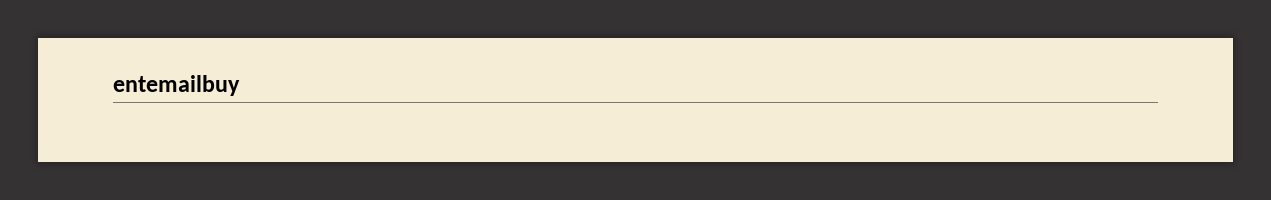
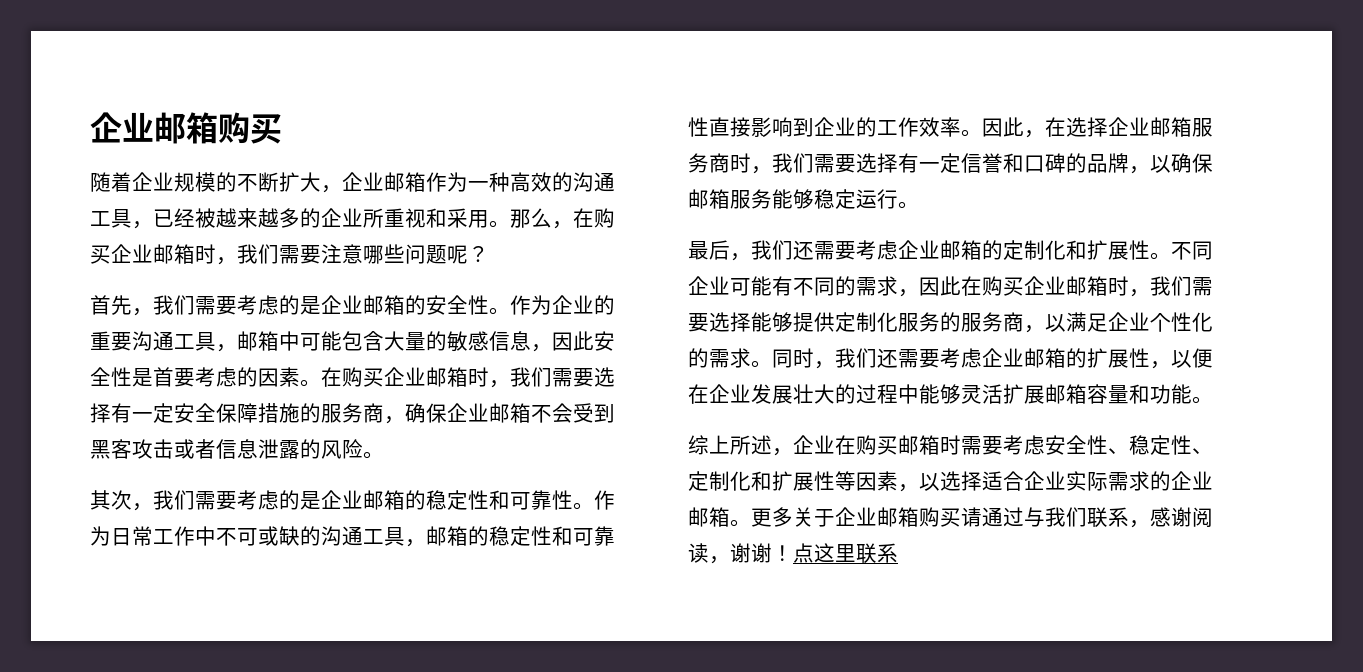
[113,75,240,96] entemailbuy -> [90,112,282,144] [90,172,615,193] [90,208,615,229] [90,244,489,265] [90,295,615,316] [90,331,615,352] [90,367,615,388] [90,403,615,424] [90,439,384,459] [90,490,615,511] [90,526,615,547] [688,117,1213,138] [688,153,1213,174] [688,189,919,209] [688,240,1213,261] [688,276,1213,297] [688,312,1213,333] [688,348,1213,369] [688,384,1213,404] [688,435,1213,456] [688,471,1213,492] [688,507,1213,528] [688,543,898,564] 企业邮箱购买 // 随着企业规模的不断扩大，企业邮箱作为一种高效的沟通工具，已经被越来越多的企业所重视和采用。那么，在购买企业邮箱时，我们需要注意哪些问题呢？ // 首先，我们需要考虑的是企业邮箱的安全性。作为企业的重要沟通工具，邮箱中可能包含大量的敏感信息，因此安全性是首要考虑的因素。在购买企业邮箱时，我们需要选择有一定安全保障措施的服务商，确保企业邮箱不会受到黑客攻击或者信息泄露的风险。 // 其次，我们需要考虑的是企业邮箱的稳定性和可靠性。作为日常工作中不可或缺的沟通工具，邮箱的稳定性和可靠性直接影响到企业的工作效率。因此，在选择企业邮箱服务商时，我们需要选择有一定信誉和口碑的品牌，以确保邮箱服务能够稳定运行。 // 最后，我们还需要考虑企业邮箱的定制化和扩展性。不同企业可能有不同的需求，因此在购买企业邮箱时，我们需要选择能够提供定制化服务的服务商，以满足企业个性化的需求。同时，我们还需要考虑企业邮箱的扩展性，以便在企业发展壮大的过程中能够灵活扩展邮箱容量和功能。 // 综上所述，企业在购买邮箱时需要考虑安全性、稳定性、定制化和扩展性等因素，以选择适合企业实际需求的企业邮箱。更多关于企业邮箱购买请通过与我们联系，感谢阅读，谢谢！点这里联系

